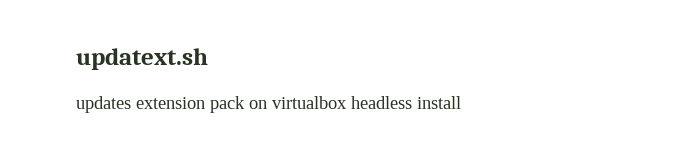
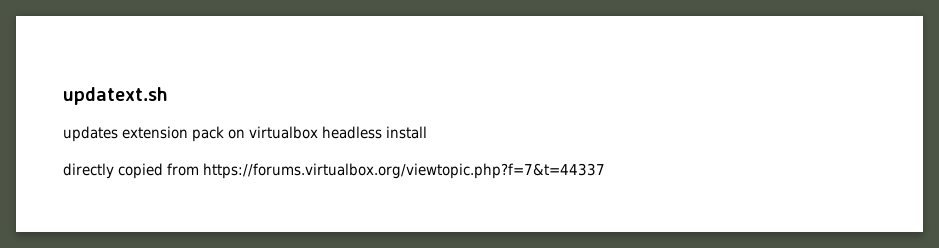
(461, 102) none -> [63,163,605,179] // directly copied from https://forums.virtualbox.org/viewtopic.php?f=7&t=44337

